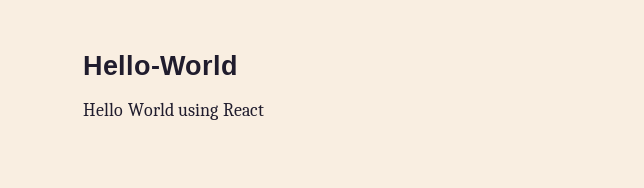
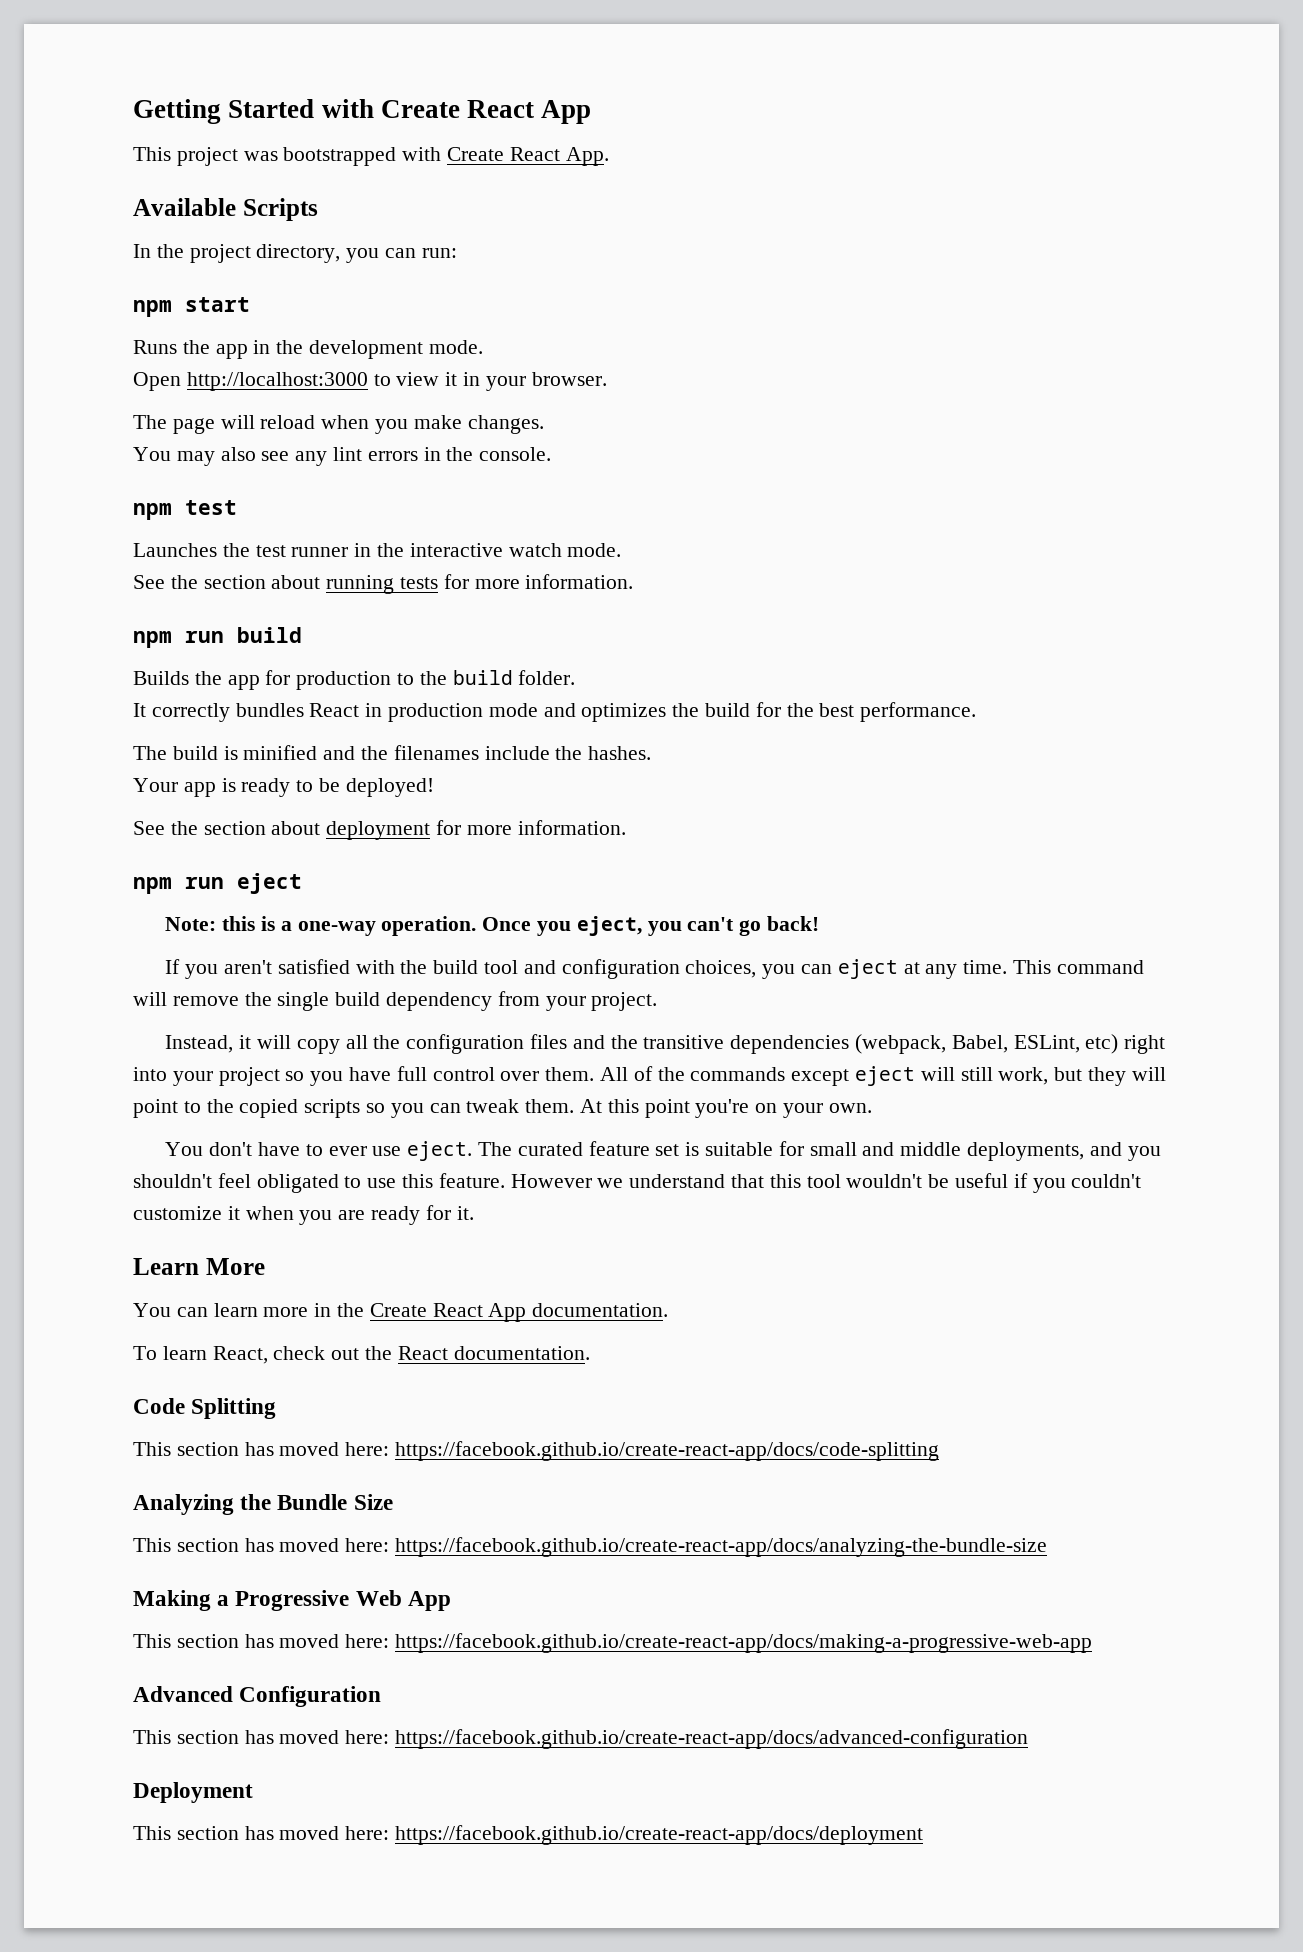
[83,55,238,75] [83,102,265,120] Hello-World // Hello World using React -> [133,99,592,124] [133,147,609,166] [133,198,318,221] [133,244,457,263] [133,297,250,317] [133,340,483,359] [133,372,607,391] [133,415,544,434] [133,447,552,466] [133,500,237,520] [133,543,622,557] [133,574,634,594] [133,627,302,648] [133,670,576,690] [133,702,977,722] [133,745,652,760] [133,778,434,797] [133,820,626,840] [133,873,302,894] [165,916,819,936] [165,959,1144,979] [133,991,658,1011] [165,1034,1166,1054] [133,1066,1166,1086] [133,1099,872,1118] [165,1141,1161,1161] [133,1173,1142,1193] [133,1205,474,1225] [133,1258,265,1275] [133,1303,669,1322] [133,1346,590,1364] [133,1398,277,1419] [133,1441,940,1461] [133,1494,393,1515] [133,1537,1048,1557] [133,1590,451,1611] [133,1633,1093,1653] [133,1686,382,1707] [133,1729,1029,1749] [133,1782,253,1803] [133,1825,924,1845] Getting Started with Create React App // This project was bootstrapped with Create React App. // Available Scripts // In the project directory, you can run: // npm start // Runs the app in the development mode. // Open http://localhost:3000 to view it in your browser. // The page will reload when you make changes. // You may also see any lint errors in the console. // npm test // Launches the test runner in the interactive watch mode. // See the section about running tests for more information. // npm run build // Builds the app for production to the build folder. // It correctly bundles React in production mode and optimizes the build for the best performance. // The build is minified and the filenames include the hashes. // Your app is ready to be deployed! // See the section about deployment for more information. // npm run eject // Note: this is a one-way operation. Once you eject, you can't go back! // If you aren't satisfied with the build tool and configuration choices, you can eject at any time. This command will remove the single build dependency from your project. // Instead, it will copy all the configuration files and the transitive dependencies (webpack, Babel, ESLint, etc) right into your project so you have full control over them. All of the commands except eject will still work, but they will point to the copied scripts so you can tweak them. At this point you're on your own. // You don't have to ever use eject. The curated feature set is suitable for small and middle deployments, and you shouldn't feel obligated to use this feature. However we understand that this tool wouldn't be useful if you couldn't customize it when you are ready for it. // Learn More // You can learn more in the Create React App documentation. // To learn React, check out the React documentation. // Code Splitting // This section has moved here: https://facebook.github.io/create-react-app/docs/code-splitting // Analyzing the Bundle Size // This section has moved here: https://facebook.github.io/create-react-app/docs/analyzing-the-bundle-size // Making a Progressive Web App // This section has moved here: https://facebook.github.io/create-react-app/docs/making-a-progressive-web-app // Advanced Configuration // This section has moved here: https://facebook.github.io/create-react-app/docs/advanced-configuration // Deployment // This section has moved here: https://facebook.github.io/create-react-app/docs/deployment

